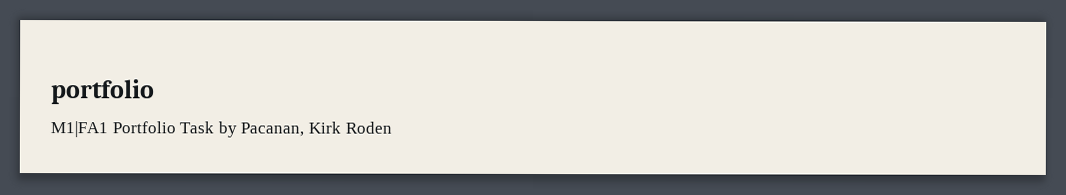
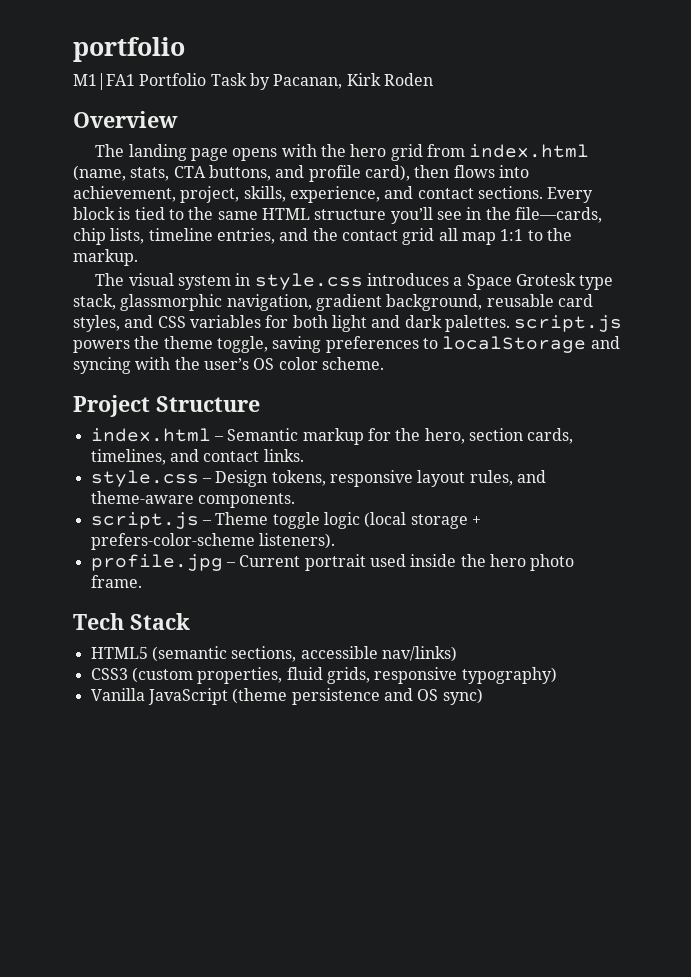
(392, 127) none -> [73,111,178,128] [95,144,590,161] [73,165,529,182] [73,186,594,203] [73,207,602,224] [73,228,572,245] [73,249,138,266] [95,273,614,290] [73,294,593,311] [73,315,623,332] [73,336,620,353] [73,357,384,374] [73,395,260,417] [90,428,574,445] [90,449,304,465] [90,470,546,487] [90,491,295,508] [90,512,481,529] [90,533,335,550] [90,554,575,571] [90,575,142,588] [73,613,190,630] [90,646,457,662] [90,667,557,684] [90,688,483,705] // Overview // The landing page opens with the hero grid from index.html (name, stats, CTA buttons, and profile card), then flows into achievement, project, skills, experience, and contact sections. Every block is tied to the same HTML structure you’ll see in the file—cards, chip lists, timeline entries, and the contact grid all map 1:1 to the markup. // The visual system in style.css introduces a Space Grotesk type stack, glassmorphic navigation, gradient background, reusable card styles, and CSS variables for both light and dark palettes. script.js powers the theme toggle, saving preferences to localStorage and syncing with the user’s OS color scheme. // Project Structure // index.html – Semantic markup for the hero, section cards, timelines, and contact links. // style.css – Design tokens, responsive layout rules, and theme-aware components. // script.js – Theme toggle logic (local storage + prefers-color-scheme listeners). // profile.jpg – Current portrait used inside the hero photo frame. // Tech Stack // HTML5 (semantic sections, accessible nav/links) // CSS3 (custom properties, fluid grids, responsive typography) // Vanilla JavaScript (theme persistence and OS sync)

